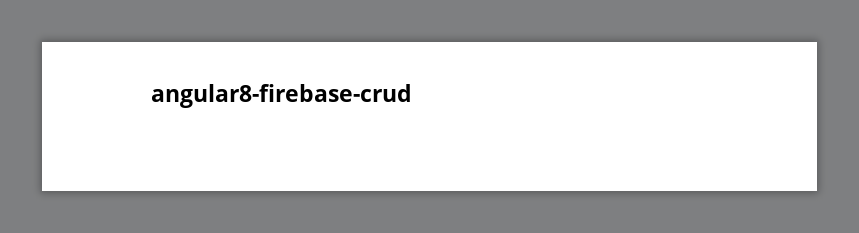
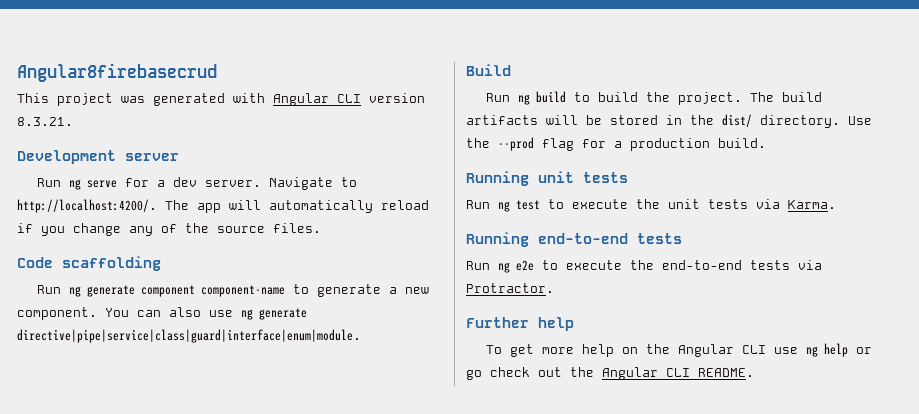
[151,84,412,108] angular8-firebase-crud -> [17,63,217,82] [17,93,425,106] [17,117,73,126] [17,150,179,164] [36,177,357,190] [17,199,429,213] [17,223,321,236] [17,256,161,271] [36,284,429,297] [17,307,307,320] [17,329,361,343] [466,64,511,76] [485,91,822,105] [466,114,872,128] [466,137,766,151] [466,171,628,186] [466,199,836,212] [466,232,682,247] [466,260,822,273] [466,283,554,293] [466,317,574,331] [485,343,872,357] [466,367,754,380] Angular8firebasecrud // This project was generated with Angular CLI version 8.3.21. // Development server // Run ng serve for a dev server. Navigate to http://localhost:4200/. The app will automatically reload if you change any of the source files. // Code scaffolding // Run ng generate component component-name to generate a new component. You can also use ng generate directive|pipe|service|class|guard|interface|enum|module. // Build // Run ng build to build the project. The build artifacts will be stored in the dist/ directory. Use the --prod flag for a production build. // Running unit tests // Run ng test to execute the unit tests via Karma. // Running end-to-end tests // Run ng e2e to execute the end-to-end tests via Protractor. // Further help // To get more help on the Angular CLI use ng help or go check out the Angular CLI README.

